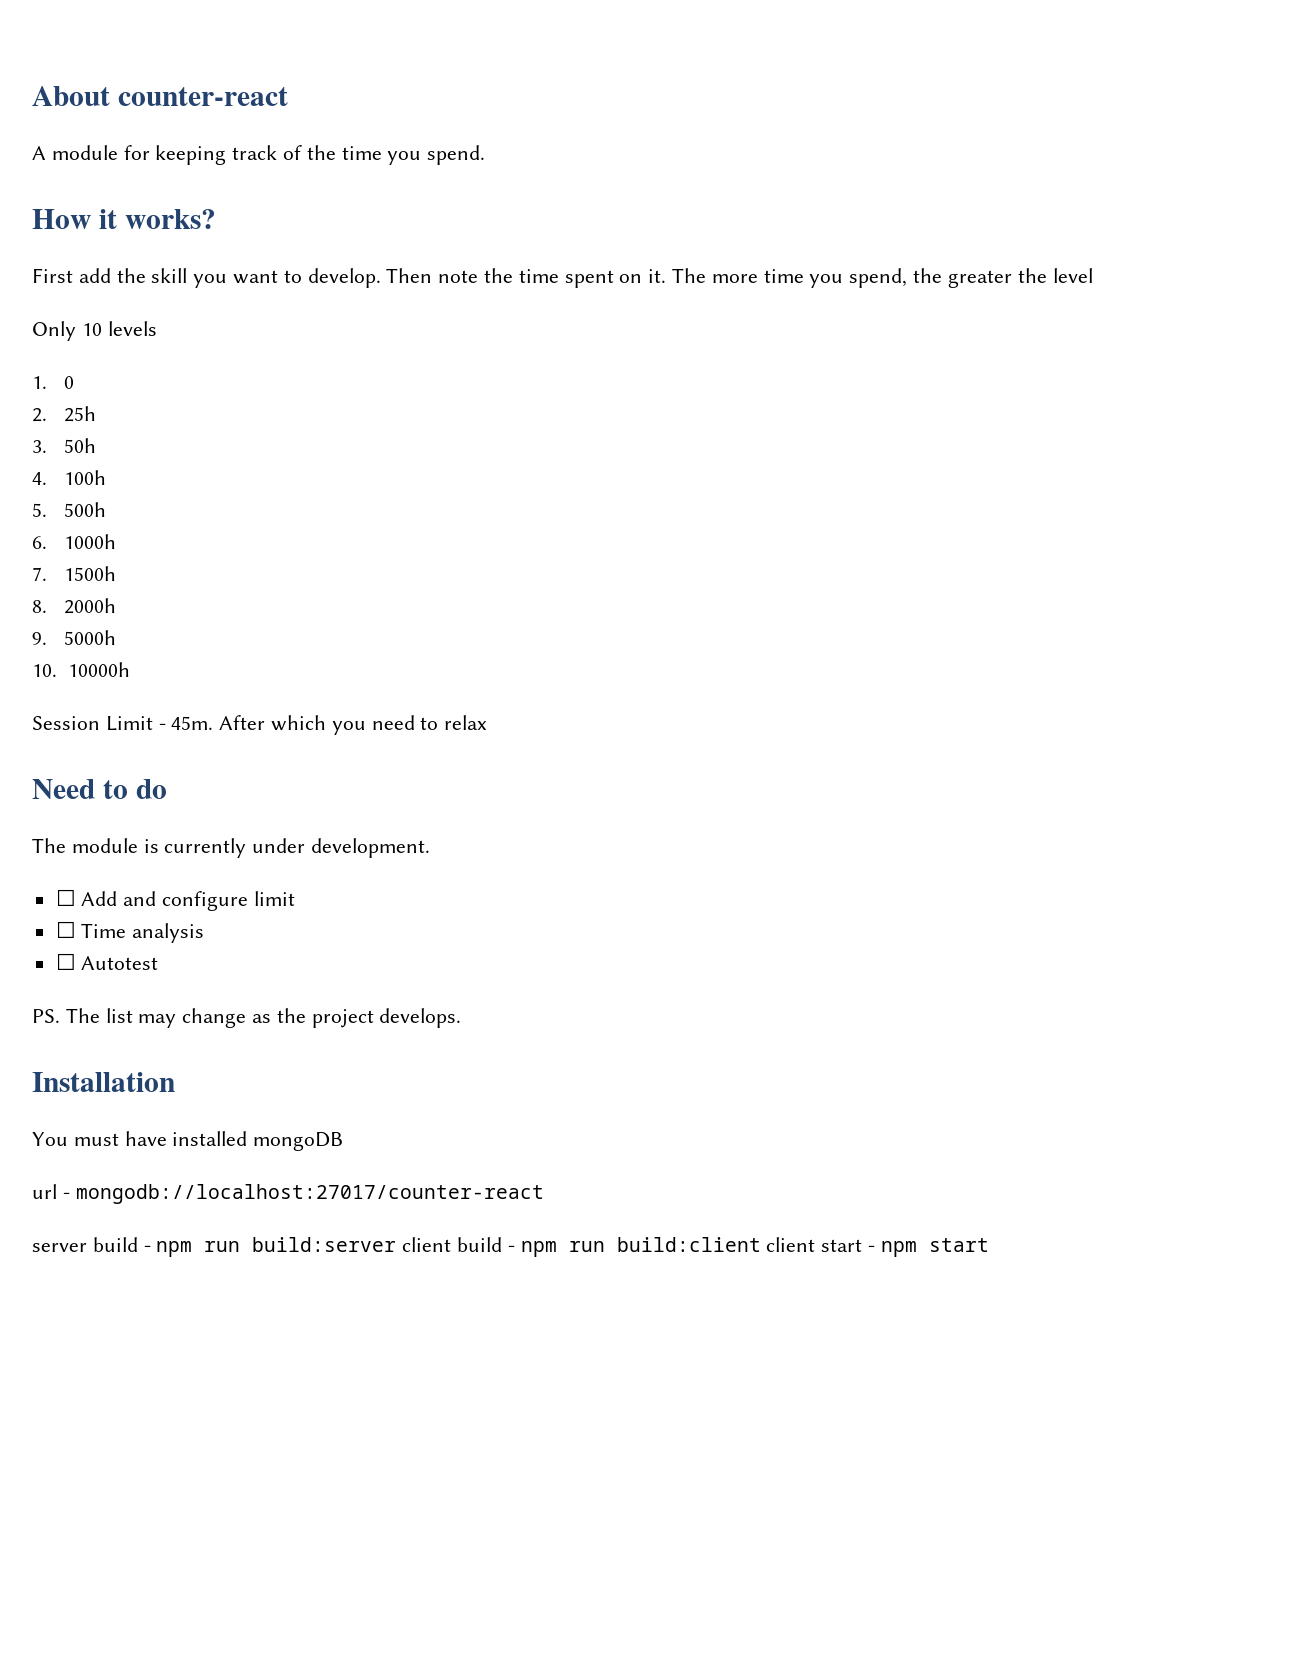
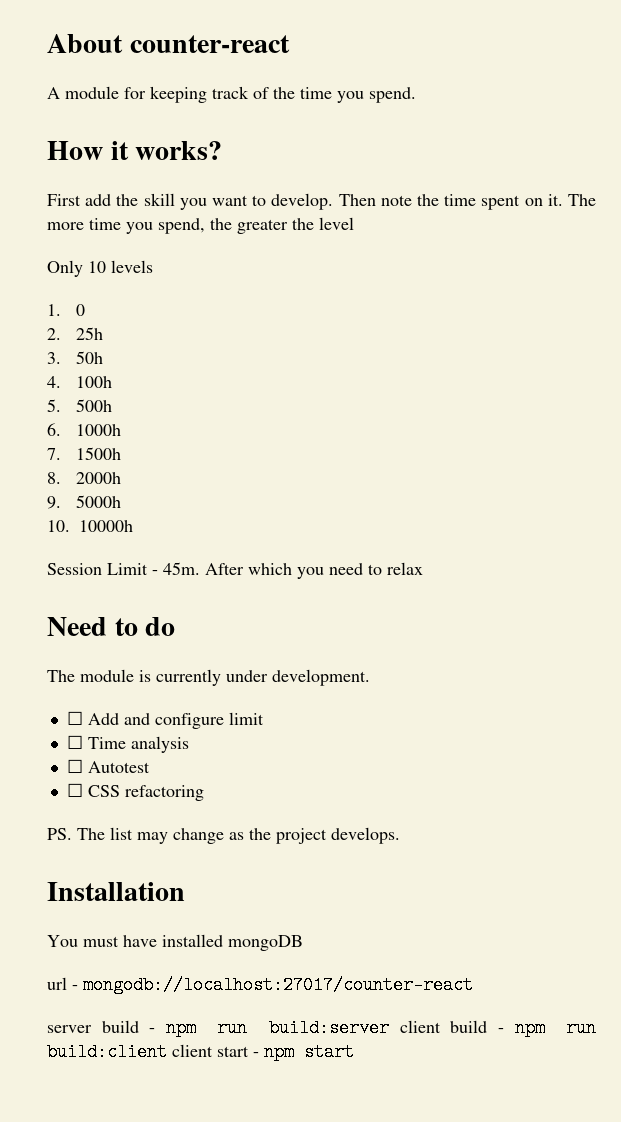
(159, 963) none -> [66,783,204,801] // ☐ CSS refactoring

